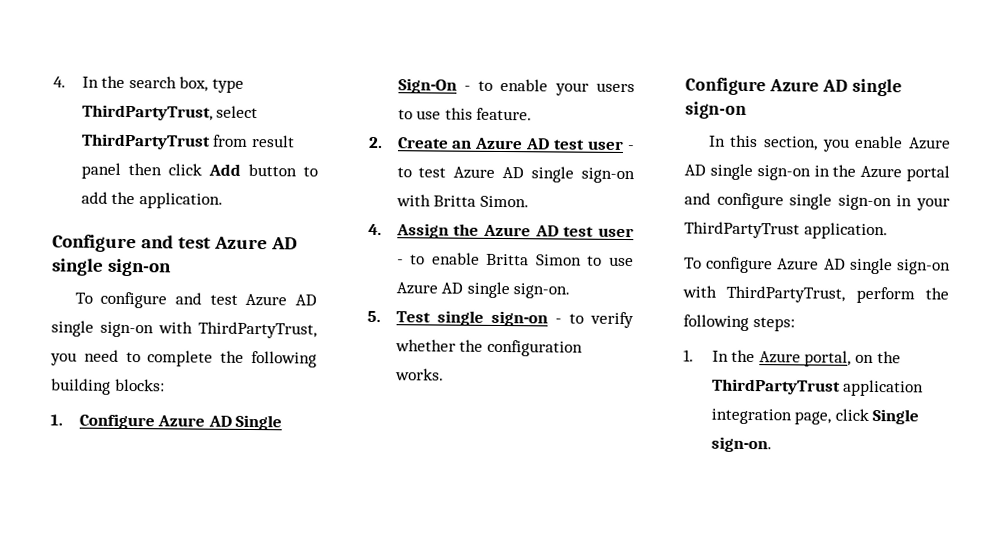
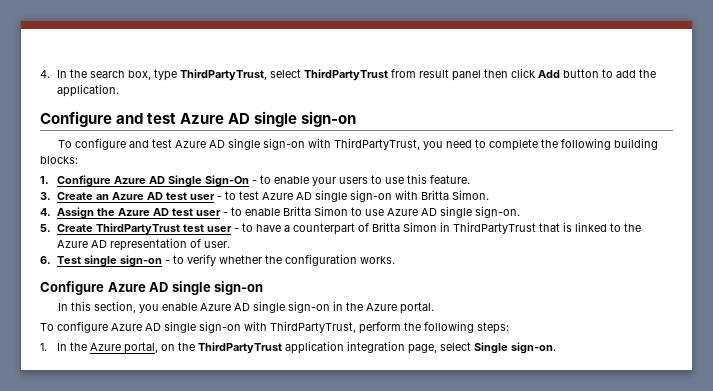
[368,136,383,149] 2. -> [40,192,51,200] 3.
(381, 316) none -> [57,222,642,235] [57,238,231,251] [40,256,51,264] Create ThirdPartyTrust test user - to have a counterpart of Britta Simon in ThirdPartyTrust that is linked to the Azure AD representation of user. // 6.
[906,165,950,182] [684,192,950,211] [684,221,888,240] portal and configure single sign-on in your ThirdPartyTrust application. -> [399,302,434,314] portal.
[834,408,869,421] click -> [440,342,472,351] select

